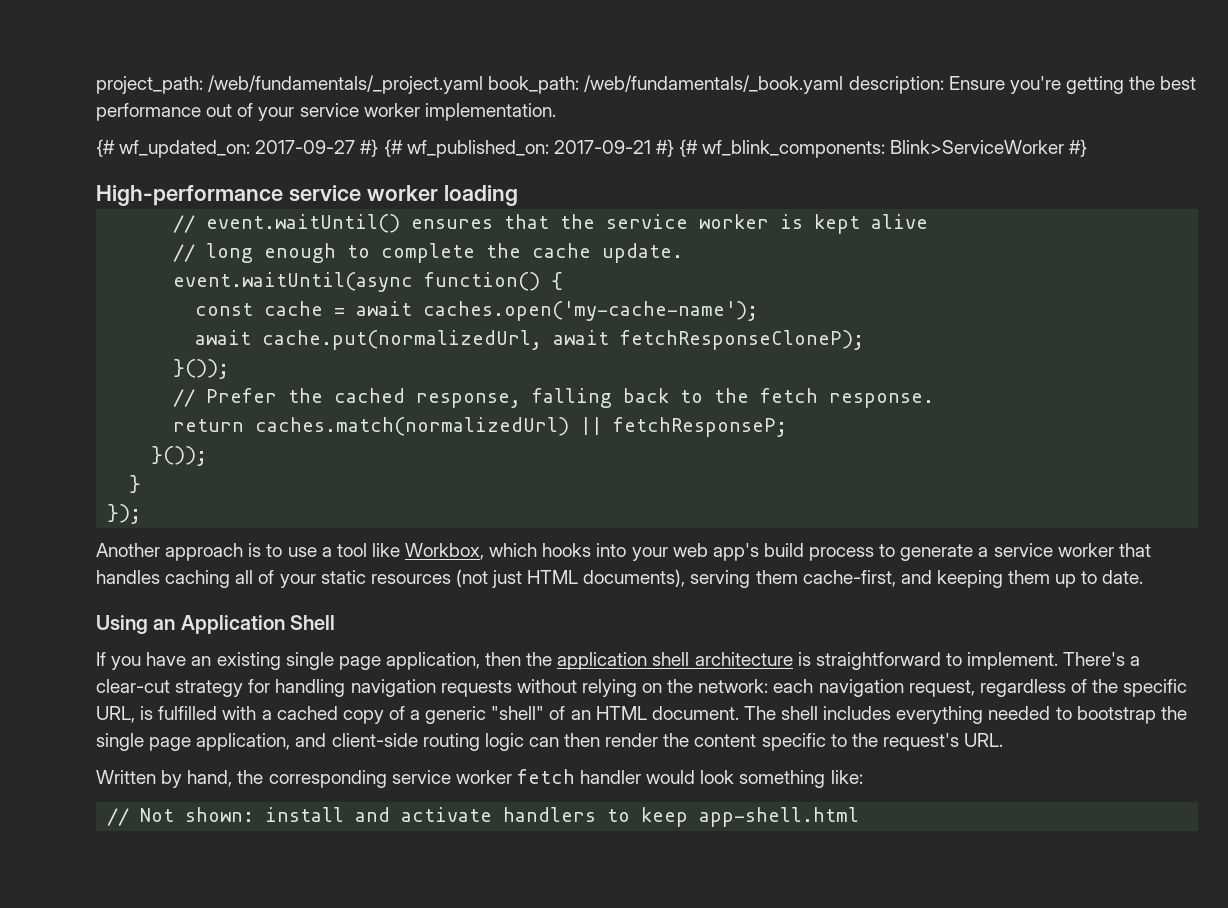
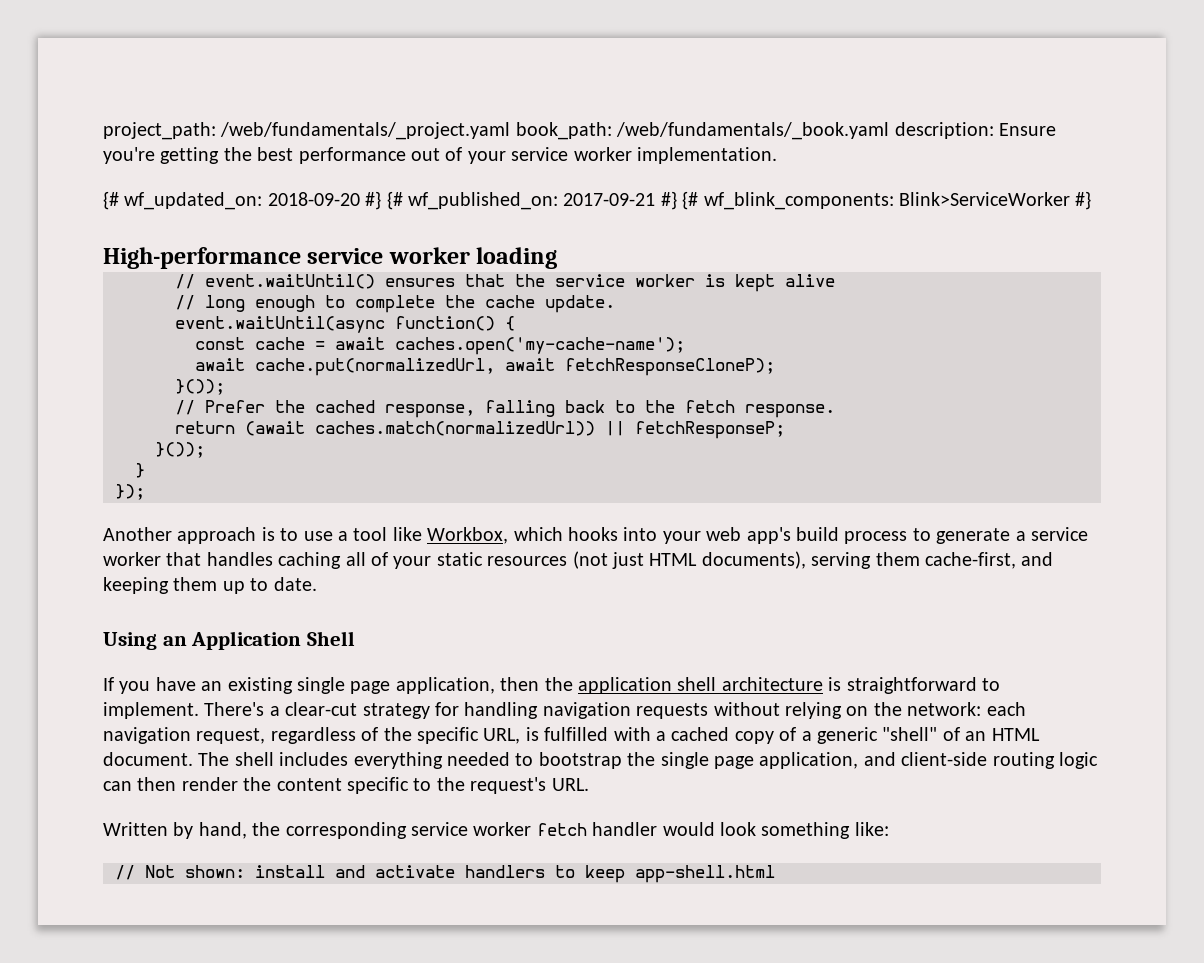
[255,140,356,154] 2017-09-27 -> [267,192,360,206] 2018-09-20
[255,417,570,436] caches.match(normalizedUrl) -> [245,421,595,436] (await caches.match(normalizedUrl))

